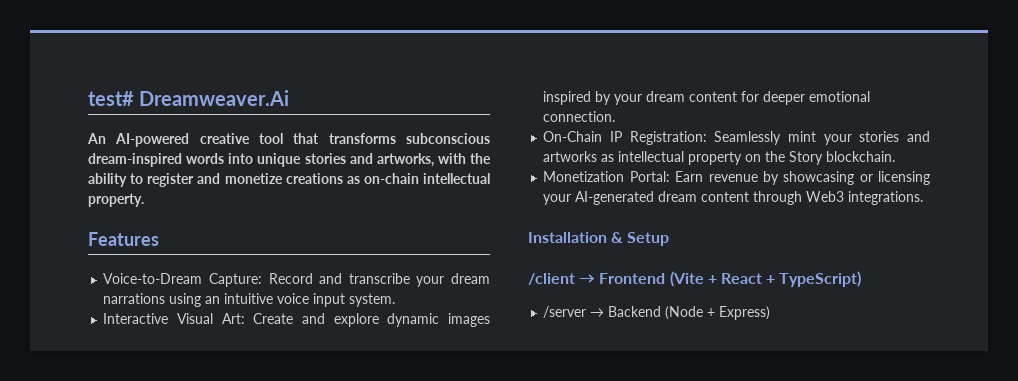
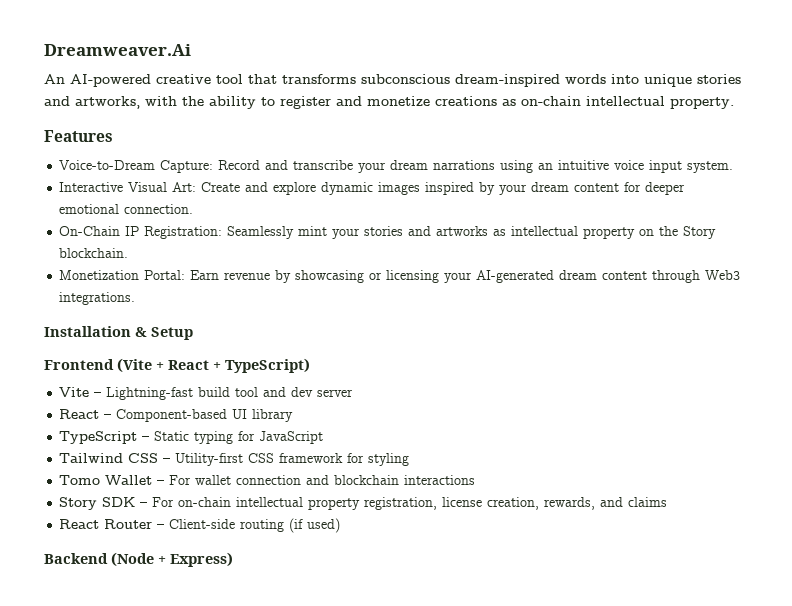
[88,91,134,106] test# -> (44, 50) none
[528,273,596,285] /client → -> (193, 333) none
[543,306,605,318] /server → -> [59,387,354,400] [59,409,294,422] [59,431,324,444] [59,453,410,466] [59,475,476,485] [59,497,668,510] [59,518,341,533] Vite – Lightning-fast build tool and dev server // React – Component-based UI library // TypeScript – Static typing for JavaScript // Tailwind CSS – Utility-first CSS framework for styling // Tomo Wallet – For wallet connection and blockchain interactions // Story SDK – For on-chain intellectual property registration, license creation, rewards, and claims // React Router – Client-side routing (if used) //

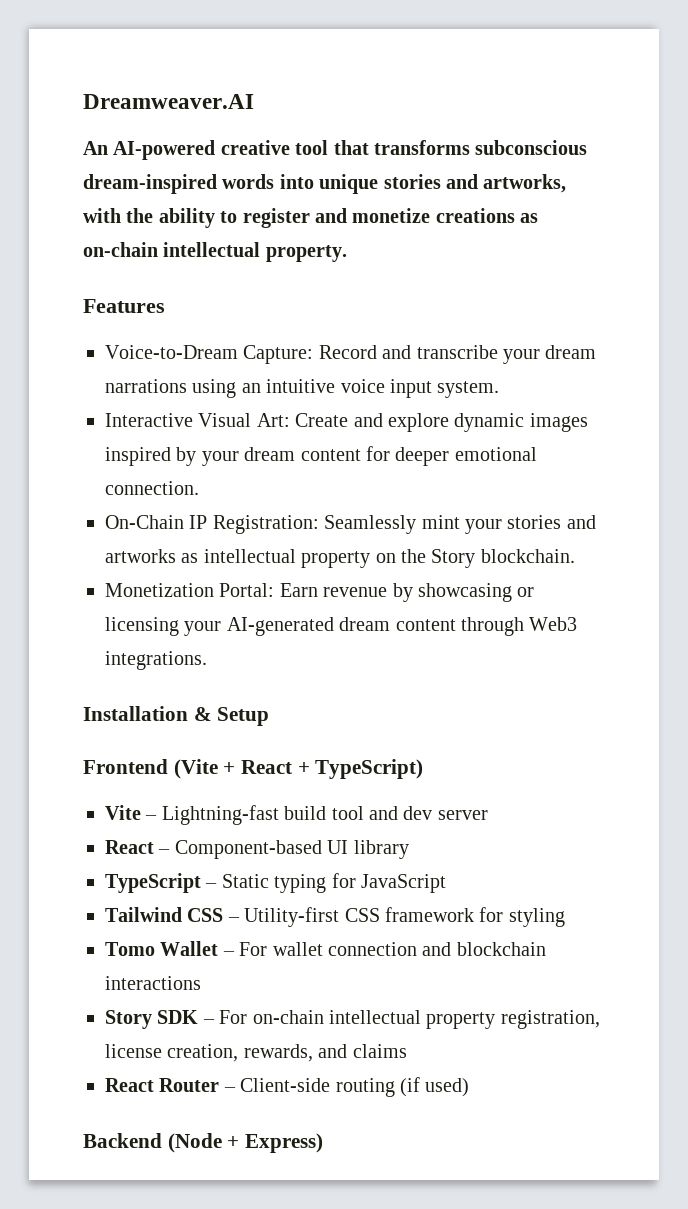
[44,44,191,56] Dreamweaver.Ai -> [83,94,254,109] Dreamweaver.AI

